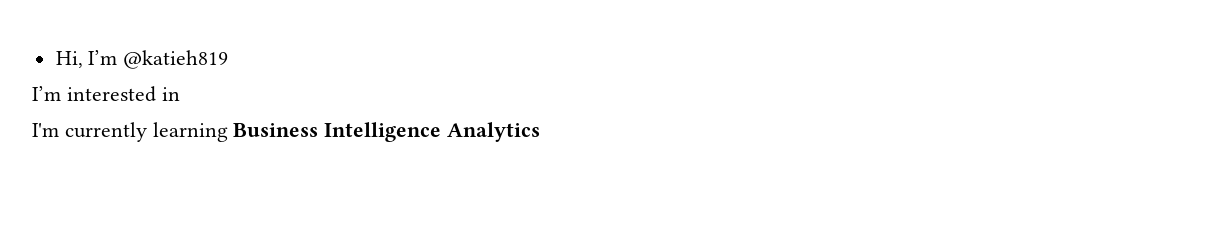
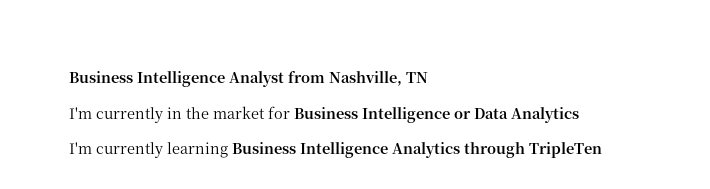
[55,50,229,69] [32,86,156,102] Hi, I’m @katieh819 // I’m interested -> [69,71,428,87] [69,107,163,123] Business Intelligence Analyst from Nashville, TN // I'm currently
(180, 94) none -> [186,106,579,123] the market for Business Intelligence or Data Analytics
(541, 132) none -> [464,142,602,158] through TripleTen

